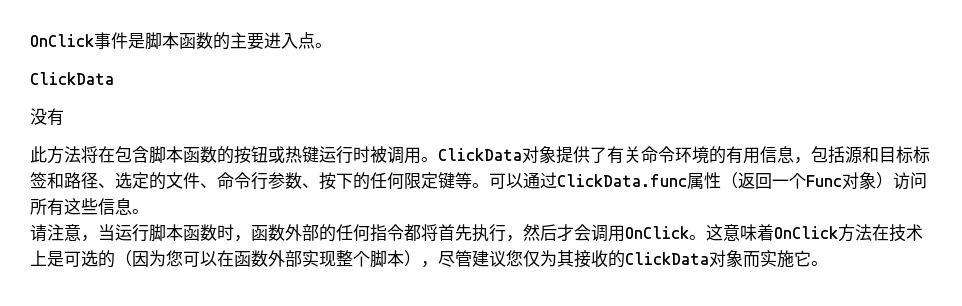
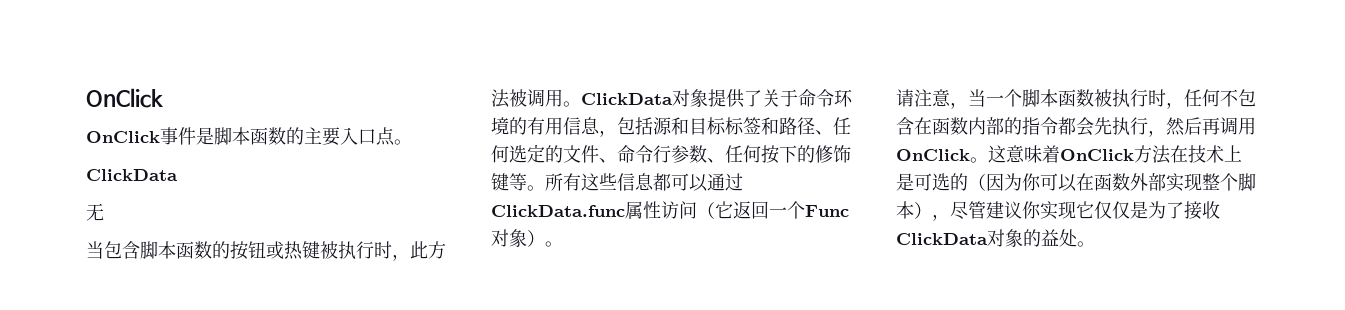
[30,34,94,47] OnClick -> [86,88,164,108] [86,131,160,143] OnClick // OnClick
[264,32,298,49] 进入 -> [340,127,376,145] 入口
[30,108,64,126] [30,146,115,164] 没有 // 此方法将在 -> [86,203,104,221] [86,241,104,259] 无 // 当
[319,146,370,164] 运行时 -> [320,241,446,261] [491,89,510,108] 被执行时，此方法
[607,146,641,164] 有关 -> [762,89,798,107] 关于
(115, 185) none -> [833,117,851,135] [491,145,509,163] 任何
[319,172,489,190] 按下的任何限定键等。 -> [725,145,851,164] [491,173,671,191] 任何按下的修饰键等。所有这些信息都
[721,172,738,189] （ -> [661,201,733,219] 访问（它
[893,172,927,190] [30,198,132,216] 访问所有这些信息 -> (545, 238) none
[115,224,455,242] 运行脚本函数时，函数外部的任何指令都将首 -> [986,89,1256,109] [896,117,1094,136] 一个脚本函数被执行时，任何不包含在函数内部的指令都会
[557,224,591,241] 才会 -> [1202,117,1220,135] 再
[166,250,183,267] 您 -> [1022,173,1041,191] 你
[506,250,811,268] 您仅为其接收的ClickData对象而实施它 -> [1022,201,1220,220] [896,229,1077,247] 你实现它仅仅是为了接收ClickData对象的益处

